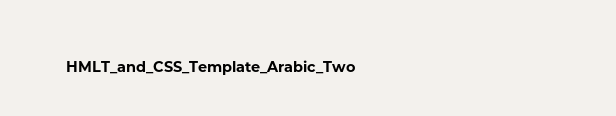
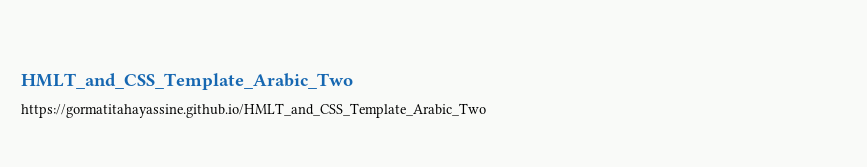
(356, 67) none -> [21,103,486,118] // https://gormatitahayassine.github.io/HMLT_and_CSS_Template_Arabic_Two

